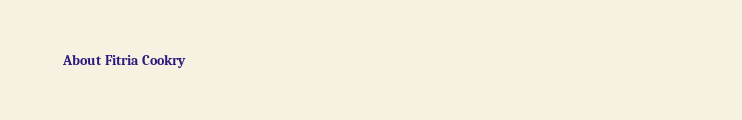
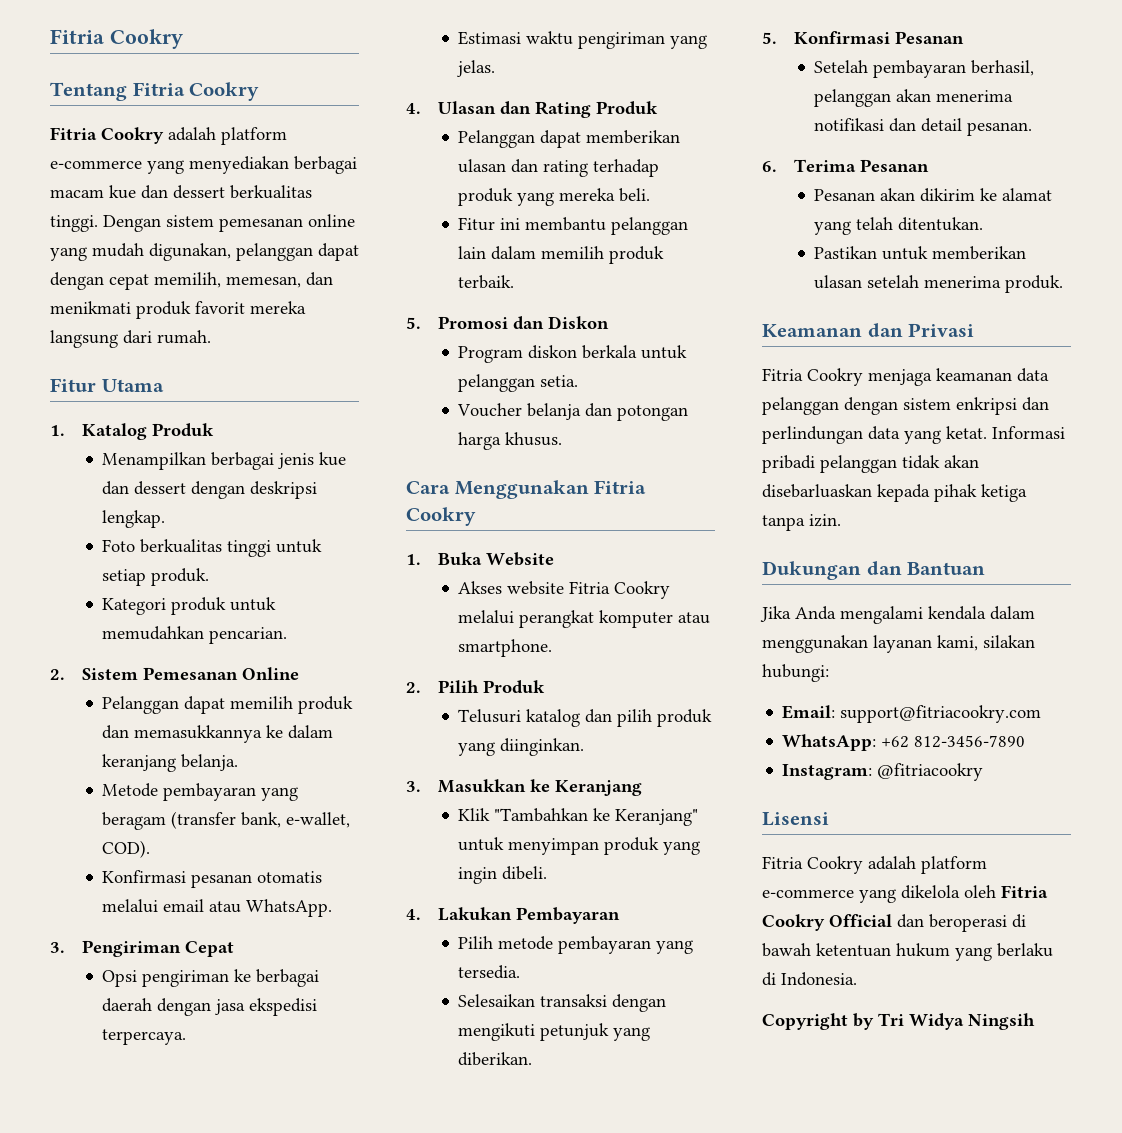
[62,54,186,68] About Fitria Cookry -> [50,29,183,49] [50,82,260,101] [50,127,287,145] [50,156,357,174] [50,185,312,199] [50,214,355,232] [50,243,359,261] [50,272,333,290] [50,301,306,319] [50,330,211,348] [50,378,164,392] [50,423,214,440] [102,452,347,470] [102,481,318,499] [102,510,166,528] [102,539,323,557] [102,568,210,586] [102,597,277,615] [102,626,288,644] [50,667,299,680] [102,696,354,714] [102,725,334,743] [102,754,239,772] [102,783,299,801] [102,811,351,830] [102,840,151,858] [102,870,323,888] [102,899,333,917] [50,940,234,957] [102,969,320,987] [102,998,318,1016] [102,1029,187,1045] [458,31,708,49] [457,60,496,77] [406,101,658,118] [458,130,681,148] [458,159,660,177] [458,188,651,206] [458,217,689,235] [458,246,665,264] [458,275,515,289] [406,316,609,330] [458,345,688,363] [458,374,579,392] [457,403,689,421] [458,432,563,450] [406,480,647,499] [406,507,476,526] [406,552,554,566] [458,581,671,599] [458,610,711,628] [458,639,553,657] [406,680,545,694] [458,709,713,727] [458,738,585,756] [406,779,642,796] [458,808,699,826] [458,837,701,855] [458,866,548,884] [406,907,620,924] [458,936,694,954] [458,965,521,979] [458,994,667,1012] [458,1023,651,1041] [458,1052,533,1066] [762,31,964,44] [814,60,1035,78] [814,89,1014,107] [814,118,1033,136] [762,159,929,172] [814,188,1053,202] [814,217,984,235] [814,246,1027,260] [814,275,1064,293] [762,323,975,337] [762,368,1049,386] [762,397,1049,415] [762,426,1065,444] [762,455,979,473] [762,484,1027,502] [762,514,841,531] [762,561,986,580] [760,606,1035,624] [762,635,1035,653] [762,664,829,682] [782,705,1042,723] [782,734,1026,751] [782,763,984,781] [762,812,829,826] [762,856,987,874] [762,885,1048,903] [762,914,1026,932] [762,943,1053,961] [762,972,857,986] [762,1013,1035,1030] Fitria Cookry // Tentang Fitria Cookry // Fitria Cookry adalah platform e-commerce yang menyediakan berbagai macam kue dan dessert berkualitas tinggi. Dengan sistem pemesanan online yang mudah digunakan, pelanggan dapat dengan cepat memilih, memesan, dan menikmati produk favorit mereka langsung dari rumah. // Fitur Utama // 1. Katalog Produk // Menampilkan berbagai jenis kue dan dessert dengan deskripsi lengkap. // Foto berkualitas tinggi untuk setiap produk. // Kategori produk untuk memudahkan pencarian. // 2. Sistem Pemesanan Online // Pelanggan dapat memilih produk dan memasukkannya ke dalam keranjang belanja. // Metode pembayaran yang beragam (transfer bank, e-wallet, COD). // Konfirmasi pesanan otomatis melalui email atau WhatsApp. // 3. Pengiriman Cepat // Opsi pengiriman ke berbagai daerah dengan jasa ekspedisi terpercaya. // Estimasi waktu pengiriman yang jelas. // 4. Ulasan dan Rating Produk // Pelanggan dapat memberikan ulasan dan rating terhadap produk yang mereka beli. // Fitur ini membantu pelanggan lain dalam memilih produk terbaik. // 5. Promosi dan Diskon // Program diskon berkala untuk pelanggan setia. // Voucher belanja dan potongan harga khusus. // Cara Menggunakan Fitria Cookry // 1. Buka Website // Akses website Fitria Cookry melalui perangkat komputer atau smartphone. // 2. Pilih Produk // Telusuri katalog dan pilih produk yang diinginkan. // 3. Masukkan ke Keranjang // Klik "Tambahkan ke Keranjang" untuk menyimpan produk yang ingin dibeli. // 4. Lakukan Pembayaran // Pilih metode pembayaran yang tersedia. // Selesaikan transaksi dengan mengikuti petunjuk yang diberikan. // 5. Konfirmasi Pesanan // Setelah pembayaran berhasil, pelanggan akan menerima notifikasi dan detail pesanan. // 6. Terima Pesanan // Pesanan akan dikirim ke alamat yang telah ditentukan. // Pastikan untuk memberikan ulasan setelah menerima produk. // Keamanan dan Privasi // Fitria Cookry menjaga keamanan data pelanggan dengan sistem enkripsi dan perlindungan data yang ketat. Informasi pribadi pelanggan tidak akan disebarluaskan kepada pihak ketiga tanpa izin. // Dukungan dan Bantuan // Jika Anda mengalami kendala dalam menggunakan layanan kami, silakan hubungi: // Email: support@fitriacookry.com // WhatsApp: +62 812-3456-7890 // Instagram: @fitriacookry // Lisensi // Fitria Cookry adalah platform e-commerce yang dikelola oleh Fitria Cookry Official dan beroperasi di bawah ketentuan hukum yang berlaku di Indonesia. // Copyright by Tri Widya Ningsih

